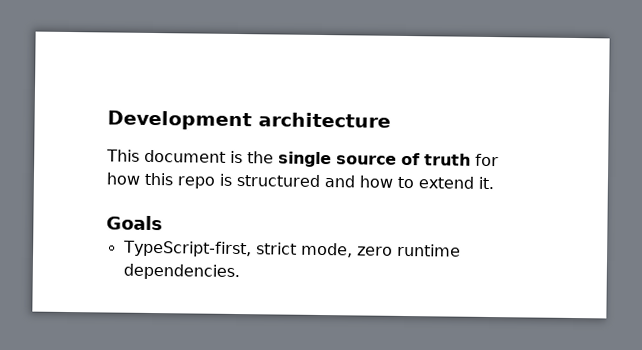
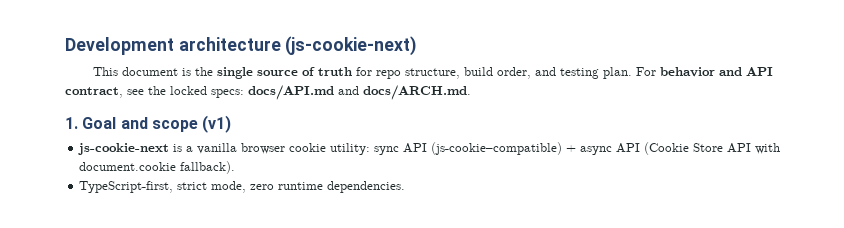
(391, 120) none -> [285,36,417,56] (js-cookie-next)
[106,172,494,190] [106,215,163,231] how this repo is structured and how to extend it. // Goals -> [375,67,773,79] [65,85,471,100] [65,115,232,133] [78,142,781,155] [79,161,236,174] repo structure, build order, and testing plan. For behavior and API contract, see the locked specs: docs/API.md and docs/ARCH.md. // 1. Goal and scope (v1) // js-cookie-next is a vanilla browser cookie utility: sync API (js-cookie–compatible) + async API (Cookie Store API with document.cookie fallback).

